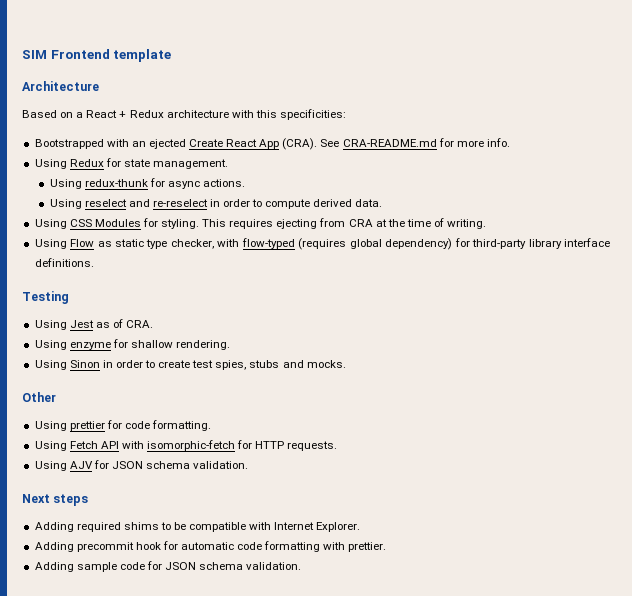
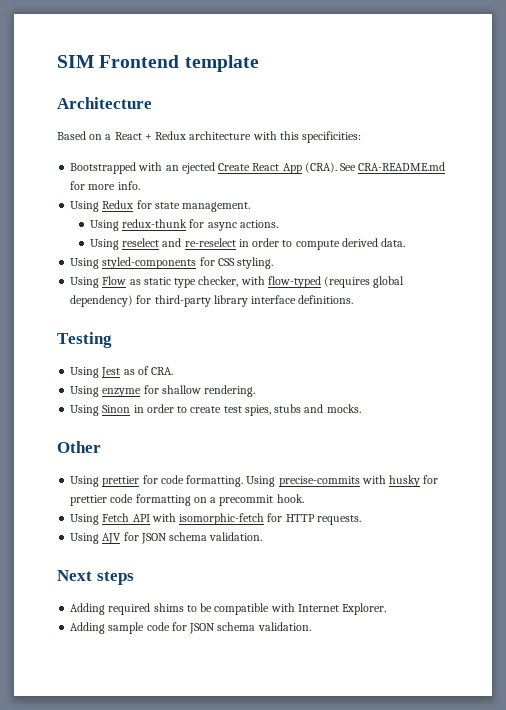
[69,218,487,229] CSS Modules for styling. This requires ejecting from CRA at the time of writing. -> [102,257,274,269] styled-components for CSS styling.
(212, 425) none -> [246,475,439,487] [70,494,304,506] Using precise-commits with husky for prettier code formatting on a precommit hook.
[34,541,387,552] // Adding precommit hook for automatic code formatting with prettier. -> (387, 609) none

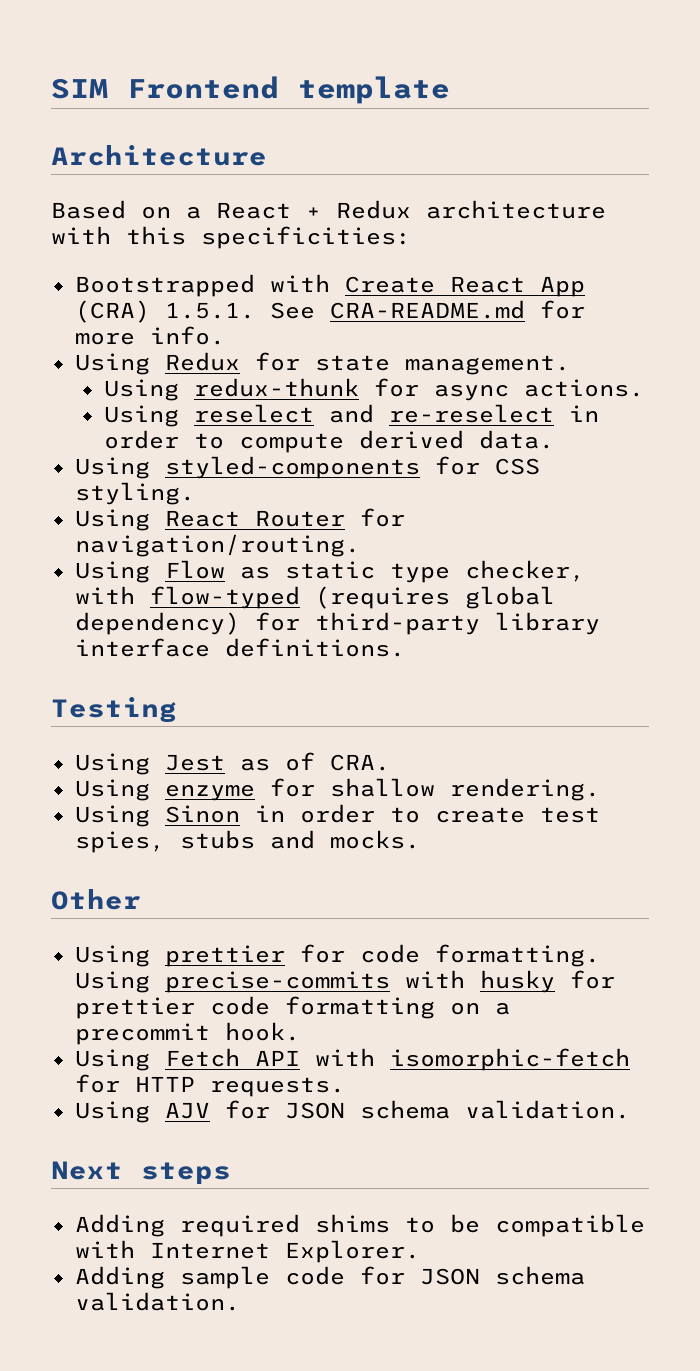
[165,162,215,174] an ejected -> (330, 283) none
[304,162,337,173] (CRA). -> [74,300,255,323] (CRA) 1.5.1.
(274, 263) none -> [74,508,405,531] [74,534,360,557] // Using React Router for navigation/routing.

